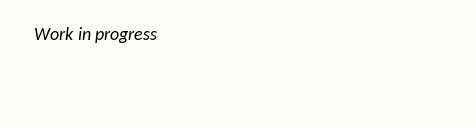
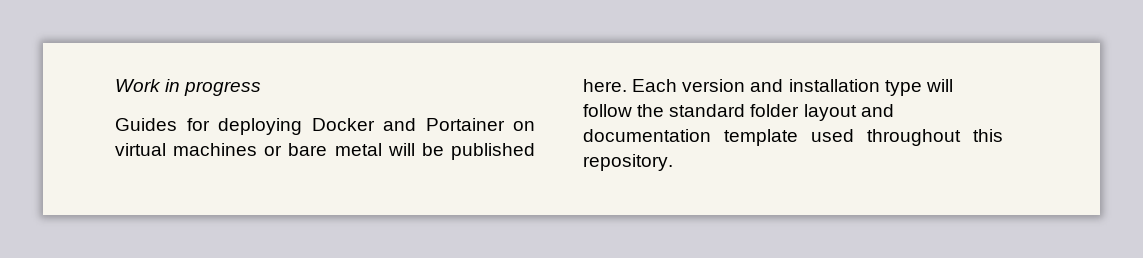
(158, 37) none -> [115,118,535,135] [115,143,535,160] [583,79,953,96] [583,104,894,121] [583,129,1003,146] [583,154,673,171] // Guides for deploying Docker and Portainer on virtual machines or bare metal will be published here. Each version and installation type will follow the standard folder layout and documentation template used throughout this repository.

